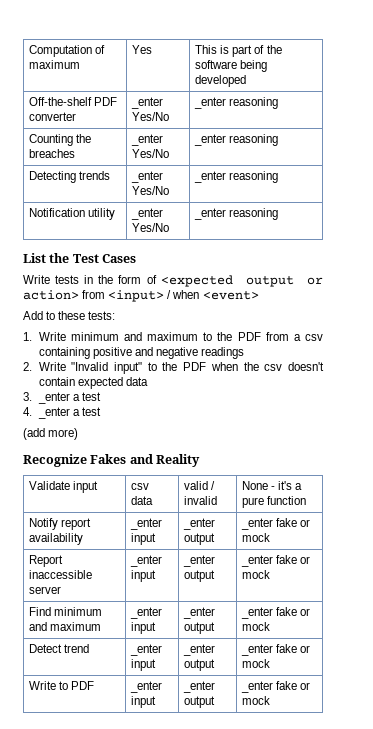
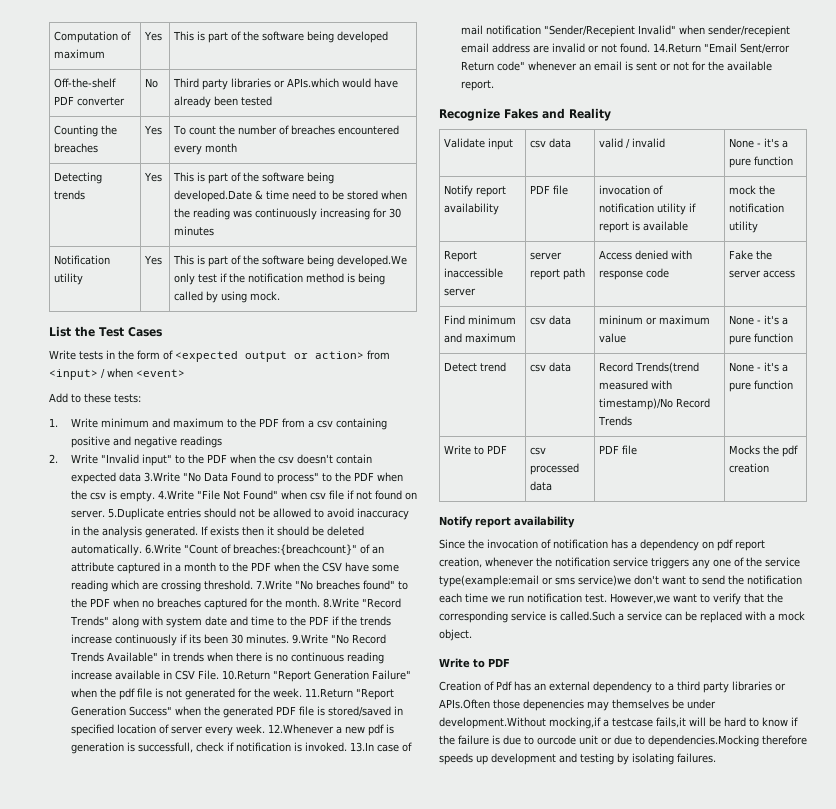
[131,97,164,109] [132,112,170,121] [194,97,279,109] [29,134,92,146] [29,149,76,158] [131,134,164,146] [132,149,170,158] [194,134,279,146] [29,171,111,183] [131,171,164,183] [132,186,170,195] [194,171,279,183] [29,208,116,220] [131,208,164,220] [132,223,170,232] [194,208,279,220] _enter Yes/No | _enter reasoning // Counting the breaches | _enter Yes/No | _enter reasoning // Detecting trends | _enter Yes/No | _enter reasoning // Notification utility | _enter Yes/No | _enter reasoning -> [145,78,159,88] [173,78,399,90] [174,96,273,108] [54,125,118,137] [54,143,99,153] [144,125,163,135] [173,125,400,135] [174,143,238,155] [54,172,103,184] [54,190,86,200] [144,172,163,182] [173,172,335,184] [174,190,408,202] [174,208,402,220] [174,226,215,236] [54,255,111,265] [54,273,84,285] [144,255,163,265] [173,255,408,267] [174,273,386,285] [174,291,281,303] No | Third party libraries or APIs.which would have already been tested // Counting the breaches | Yes | To count the number of breaches encountered every month // Detecting trends | Yes | This is part of the software being developed.Date & time need to be stored when the reading was continuously increasing for 30 minutes // Notification utility | Yes | This is part of the software being developed.We only test if the notification method is being called by using mock.
[23,392,101,404] [23,407,101,419] [23,428,79,440] // 3. _enter a test // 4. _enter a test // (add more) -> [143,472,403,484] [70,490,417,502] [70,508,409,520] [70,526,364,538] [70,544,384,556] [70,562,399,574] [70,580,408,592] [70,598,401,610] [69,616,391,628] [70,634,386,646] [69,652,384,664] [70,670,411,682] [70,688,394,700] [70,706,403,718] [70,724,394,736] [70,742,412,754] [460,25,790,37] [460,43,790,54] [460,61,772,71] [460,80,494,91] 3.Write "No Data Found to process" to the PDF when the csv is empty. 4.Write "File Not Found" when csv file if not found on server. 5.Duplicate entries should not be allowed to avoid inaccuracy in the analysis generated. If exists then it should be deleted automatically. 6.Write "Count of breaches:{breachcount}" of an attribute captured in a month to the PDF when the CSV have some reading which are crossing threshold. 7.Write "No breaches found" to the PDF when no breaches captured for the month. 8.Write "Record Trends" along with system date and time to the PDF if the trends increase continuously if its been 30 minutes. 9.Write "No Record Trends Available" in trends when there is no continuous reading increase available in CSV File. 10.Return "Report Generation Failure" when the pdf file is not generated for the week. 11.Return "Report Generation Success" when the generated PDF file is stored/saved in specified location of server every week. 12.Whenever a new pdf is generation is successfull, check if notification is invoked. 13.In case of mail notification "Sender/Recepient Invalid" when sender/recepient email address are invalid or not found. 14.Return "Email Sent/error Return code" whenever an email is sent or not for the available report.
[130,518,163,530] [131,533,157,545] [183,518,216,530] [184,533,216,545] [241,518,311,530] [242,533,271,542] [29,555,64,567] [29,570,93,579] [29,586,62,594] [130,555,163,567] [131,570,157,582] [183,555,216,567] [184,570,216,582] [241,555,311,567] [242,570,271,579] [29,607,103,616] [29,622,102,631] [130,607,163,619] [131,622,157,634] [183,607,216,619] [184,622,216,634] [241,607,311,619] [242,622,271,631] [29,644,90,653] [130,644,163,656] [131,659,157,671] [183,644,216,656] [184,659,216,671] [241,644,311,656] [242,659,271,668] [29,681,95,690] [130,681,163,693] [131,696,157,708] [183,681,216,693] [184,696,216,708] [241,681,311,693] [242,696,271,705] _enter input | _enter output | _enter fake or mock // Report inaccessible server | _enter input | _enter output | _enter fake or mock // Find minimum and maximum | _enter input | _enter output | _enter fake or mock // Detect trend | _enter input | _enter output | _enter fake or mock // Write to PDF | _enter input | _enter output | _enter fake or mock -> [530,185,569,195] [599,185,664,195] [599,203,697,215] [599,221,689,233] [729,185,776,195] [729,203,785,213] [729,221,759,233] [444,250,478,262] [444,268,504,278] [444,288,477,296] [530,252,563,260] [530,268,586,280] [599,250,693,260] [599,268,670,280] [729,250,773,260] [729,270,796,278] [444,315,517,325] [444,333,517,343] [530,315,572,325] [599,315,711,325] [599,333,627,343] [729,315,789,325] [729,333,794,345] [444,362,507,372] [530,362,572,372] [599,362,700,373] [599,380,673,390] [599,398,711,410] [598,416,633,426] [729,362,789,372] [729,380,794,392] [444,445,508,455] [530,447,547,455] [530,463,580,475] [530,481,553,491] [599,445,638,455] [729,445,799,457] [729,463,770,473] [439,516,575,528] [439,539,765,551] [439,557,800,569] [439,575,802,587] [439,593,783,605] [439,611,805,623] [439,629,472,641] [439,658,510,668] [439,681,786,693] [439,699,716,711] [439,717,798,729] [439,735,807,747] [439,753,716,765] PDF file | invocation of notification utility if report is available | mock the notification utility // Report inaccessible server | server report path | Access denied with response code | Fake the server access // Find minimum and maximum | csv data | mininum or maximum value | None - it's a pure function // Detect trend | csv data | Record Trends(trend measured with timestamp)/No Record Trends | None - it's a pure function // Write to PDF | csv processed data | PDF file | Mocks the pdf creation // Notify report availability // Since the invocation of notification has a dependency on pdf report creation, whenever the notification service triggers any one of the service type(example:email or sms service)we don't want to send the notification each time we run notification test. However,we want to verify that the corresponding service is called.Such a service can be replaced with a mock object. // Write to PDF // Creation of Pdf has an external dependency to a third party libraries or APIs.Often those depenencies may themselves be under development.Without mocking,if a testcase fails,it will be hard to know if the failure is due to ourcode unit or due to dependencies.Mocking therefore speeds up development and testing by isolating failures.

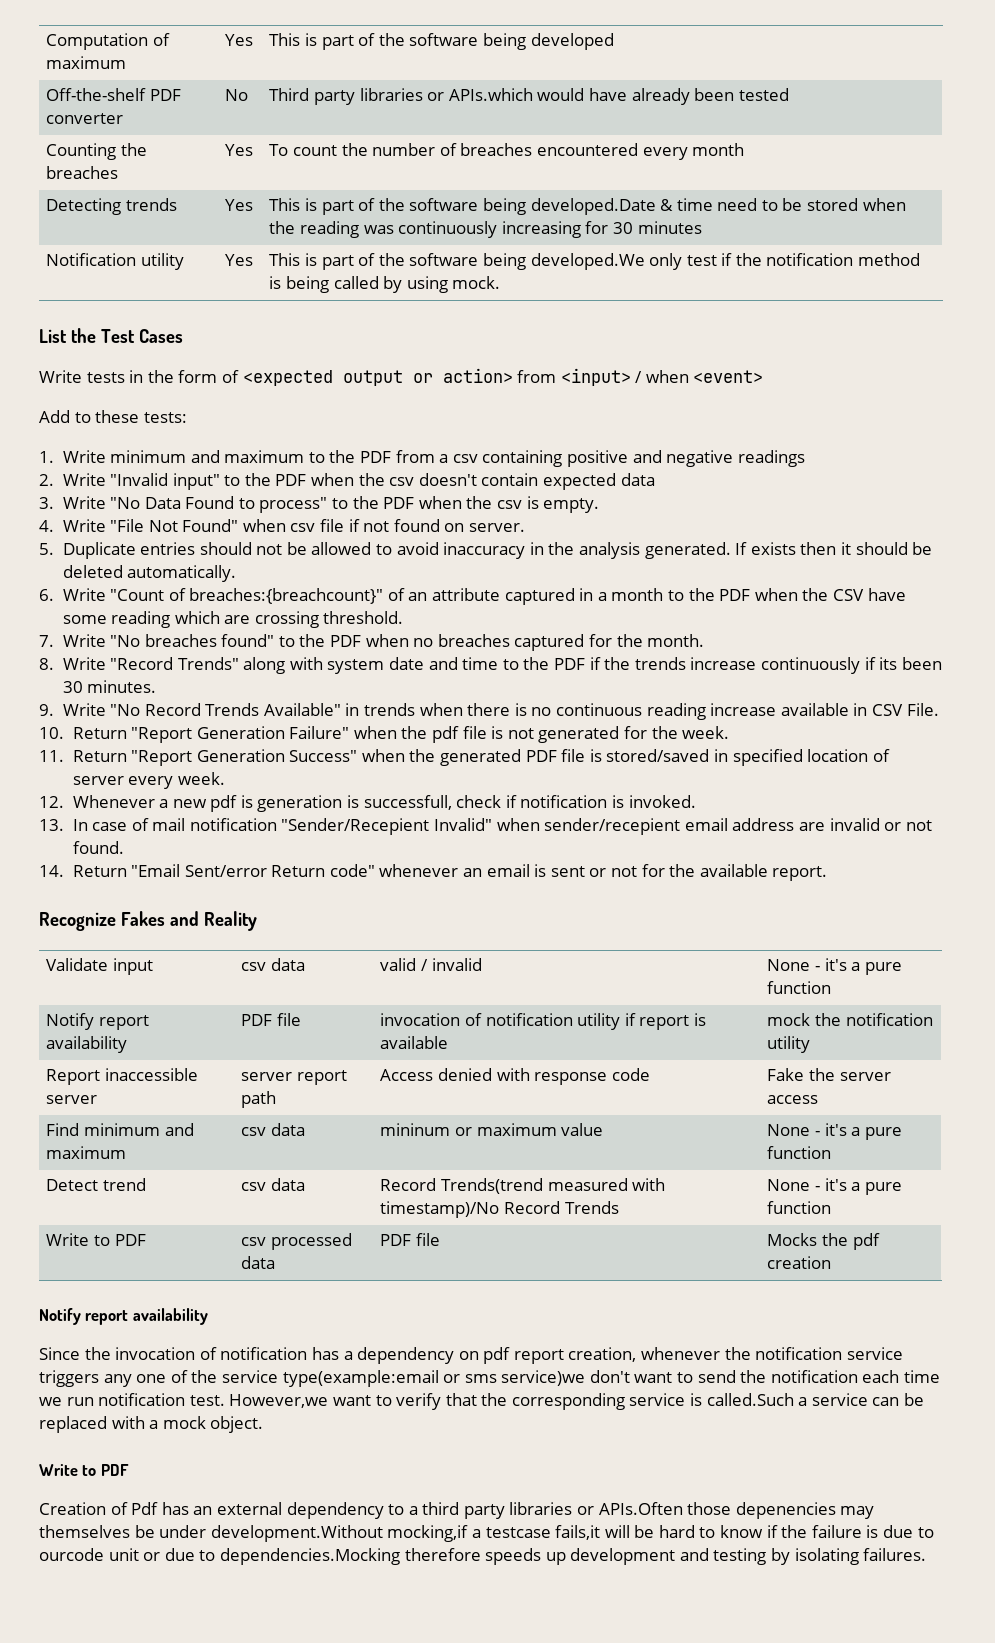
[143,472,180,482] 3.Write -> [39,496,106,509] // 3. Write
[157,490,194,500] 4.Write -> [39,519,106,532] // 4. Write
[107,508,164,520] 5.Duplicate -> [39,542,136,559] // 5. Duplicate
[144,544,181,554] 6.Write -> [39,588,106,601] // 6. Write
[255,580,292,590] 7.Write -> [39,634,106,647] // 7. Write
[322,598,359,608] 8.Write -> [39,657,106,670] // 8. Write
[291,634,328,644] 9.Write -> [39,703,106,716] // 9. Write
[221,670,270,680] 10.Return -> [39,727,127,739] // 10. Return
[304,688,353,698] 11.Return -> [39,750,127,762] // 11. Return
[267,724,334,734] 12.Whenever -> [39,795,155,808] // 12. Whenever
[349,742,374,752] 13.In -> [39,819,88,831] // 13. In
[652,43,701,53] 14.Return -> [39,865,127,877] // 14. Return

